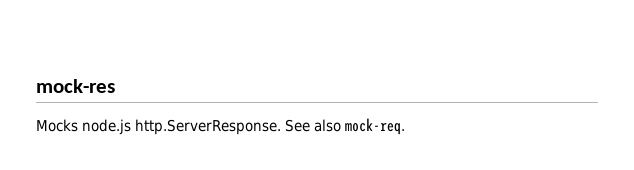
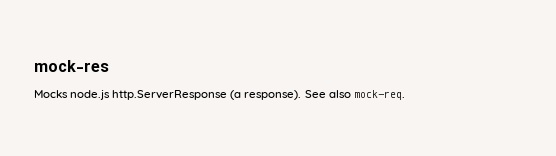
[135,119,282,135] http.ServerResponse. -> [112,90,302,100] http.ServerResponse (a response).

